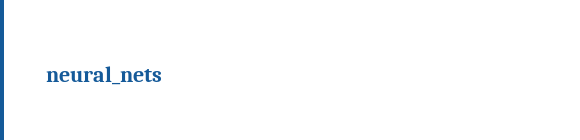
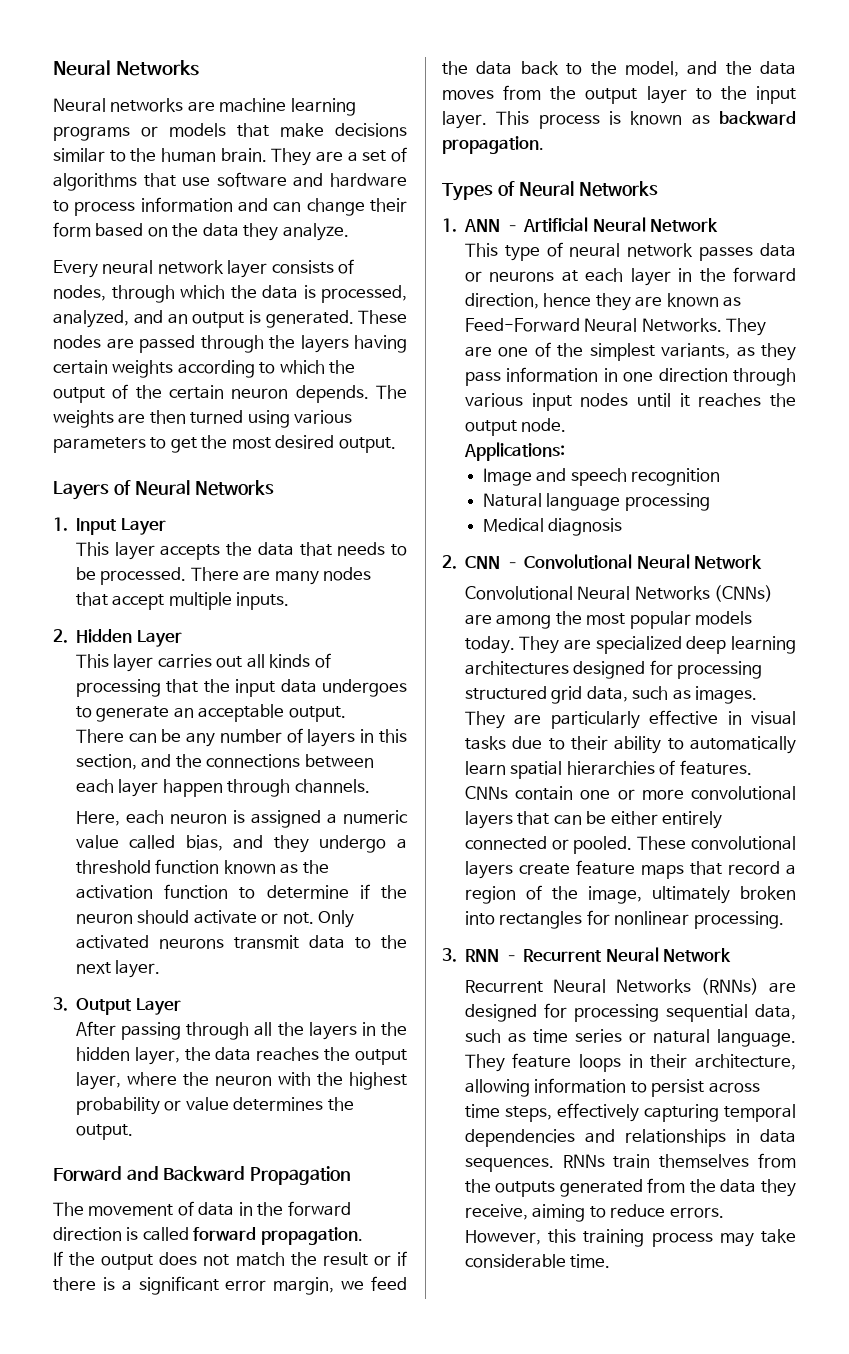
[46,66,162,85] neural_nets -> [53,60,200,76] [53,98,356,116] [53,123,407,141] [53,147,407,166] [53,172,407,191] [53,197,407,216] [53,222,349,241] [53,259,355,278] [53,285,407,303] [53,310,407,328] [53,335,407,353] [53,360,356,378] [53,384,407,403] [53,410,353,428] [53,435,396,453] [53,480,274,500] [53,517,166,535] [75,542,407,560] [75,567,372,585] [75,592,290,610] [53,629,182,647] [75,653,331,672] [75,679,408,697] [75,704,346,722] [75,728,407,747] [75,754,374,770] [75,779,370,797] [75,810,408,828] [75,835,407,853] [75,859,329,874] [75,884,407,899] [75,910,355,928] [75,935,407,949] [75,960,161,978] [53,997,181,1015] [75,1021,407,1040] [75,1047,407,1065] [75,1072,407,1090] [75,1097,354,1115] [75,1124,133,1140] [53,1166,352,1185] [53,1201,351,1216] [53,1227,363,1245] [53,1251,407,1270] [53,1276,407,1295] [442,61,796,77] [442,85,796,104] [442,111,796,129] [442,136,544,154] [442,181,658,201] [442,217,719,232] [464,242,796,261] [464,267,796,286] [464,293,742,311] [464,318,767,336] [464,342,796,361] [464,367,796,386] [464,393,796,411] [464,418,567,436] [463,442,565,461] [482,468,721,486] [482,493,710,511] [482,518,623,536] [442,554,763,569] [464,585,774,602] [464,611,753,629] [464,636,796,654] [464,660,763,679] [464,686,758,704] [464,710,796,729] [464,736,796,754] [464,760,752,779] [464,786,796,800] [464,811,723,829] [464,836,796,854] [464,860,796,879] [464,885,796,904] [464,910,784,929] [442,947,732,962] [464,978,796,995] [464,1003,796,1022] [464,1029,797,1047] [464,1053,796,1072] [464,1078,760,1097] [464,1103,796,1122] [464,1129,796,1147] [464,1153,796,1172] [464,1178,796,1197] [464,1204,724,1222] [464,1229,796,1247] [464,1254,611,1268] Neural Networks // Neural networks are machine learning programs or models that make decisions similar to the human brain. They are a set of algorithms that use software and hardware to process information and can change their form based on the data they analyze. // Every neural network layer consists of nodes, through which the data is processed, analyzed, and an output is generated. These nodes are passed through the layers having certain weights according to which the output of the certain neuron depends. The weights are then turned using various parameters to get the most desired output. // Layers of Neural Networks // 1. Input Layer // This layer accepts the data that needs to be processed. There are many nodes that accept multiple inputs. // 2. Hidden Layer // This layer carries out all kinds of processing that the input data undergoes to generate an acceptable output. // There can be any number of layers in this section, and the connections between each layer happen through channels. // Here, each neuron is assigned a numeric value called bias, and they undergo a threshold function known as the activation function to determine if the neuron should activate or not. Only activated neurons transmit data to the next layer. // 3. Output Layer // After passing through all the layers in the hidden layer, the data reaches the output layer, where the neuron with the highest probability or value determines the output. // Forward and Backward Propagation // The movement of data in the forward direction is called forward propagation. // If the output does not match the result or if there is a significant error margin, we feed the data back to the model, and the data moves from the output layer to the input layer. This process is known as backward propagation. // Types of Neural Networks // 1. ANN – Artificial Neural Network // This type of neural network passes data or neurons at each layer in the forward direction, hence they are known as Feed-Forward Neural Networks. They are one of the simplest variants, as they pass information in one direction through various input nodes until it reaches the output node. // Applications: // Image and speech recognition // Natural language processing // Medical diagnosis // 2. CNN – Convolutional Neural Network // Convolutional Neural Networks (CNNs) are among the most popular models today. They are specialized deep learning architectures designed for processing structured grid data, such as images. They are particularly effective in visual tasks due to their ability to automatically learn spatial hierarchies of features. CNNs contain one or more convolutional layers that can be either entirely connected or pooled. These convolutional layers create feature maps that record a region of the image, ultimately broken into rectangles for nonlinear processing. // 3. RNN – Recurrent Neural Network // Recurrent Neural Networks (RNNs) are designed for processing sequential data, such as time series or natural language. They feature loops in their architecture, allowing information to persist across time steps, effectively capturing temporal dependencies and relationships in data sequences. RNNs train themselves from the outputs generated from the data they receive, aiming to reduce errors. However, this training process may take considerable time.

